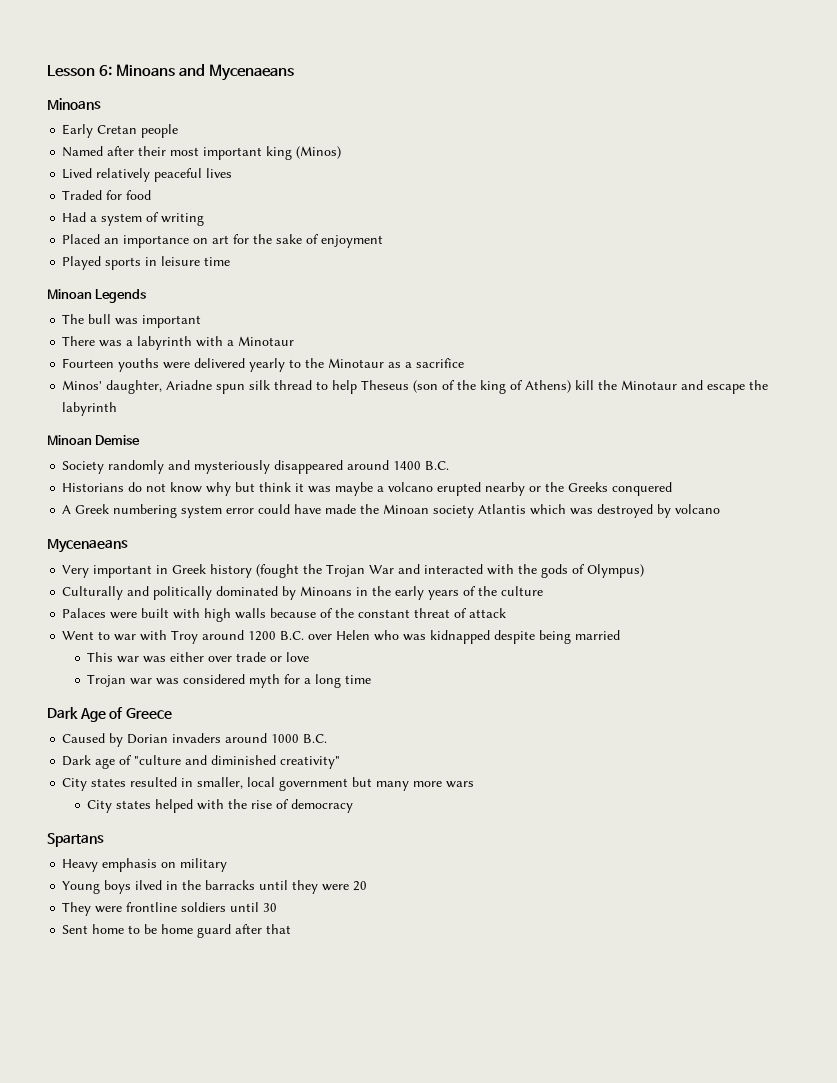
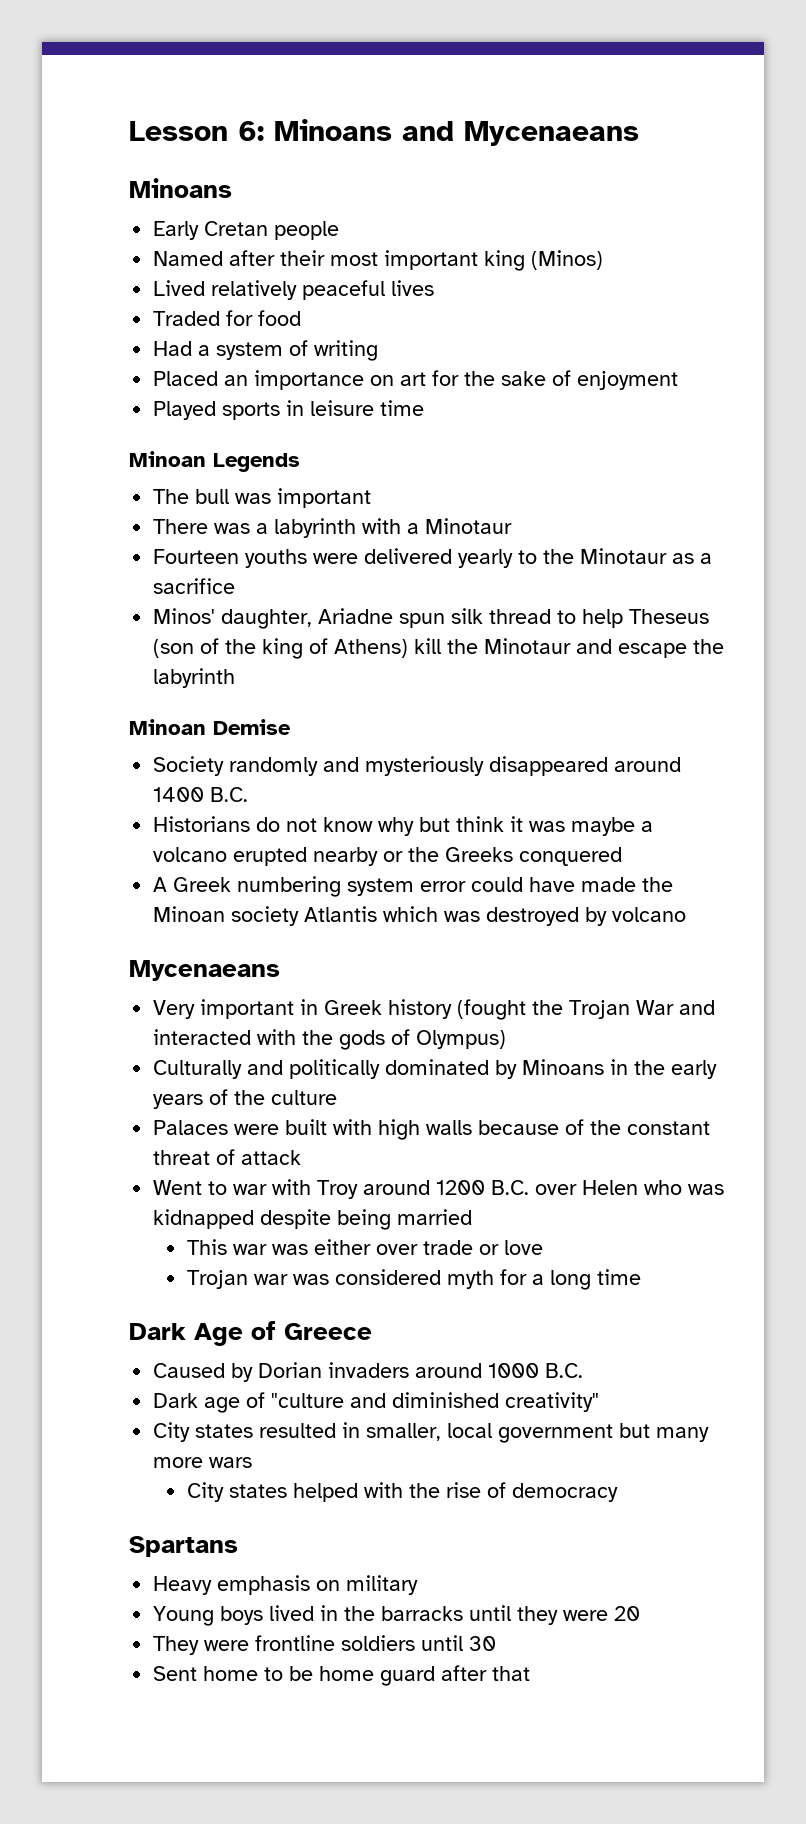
[135,880,163,890] ilved -> [269,1605,315,1621] lived

